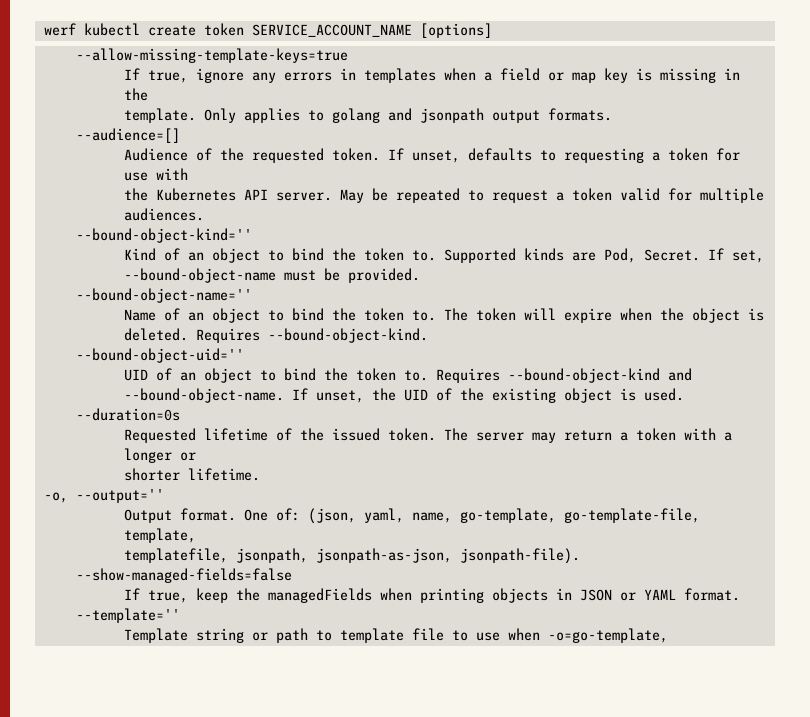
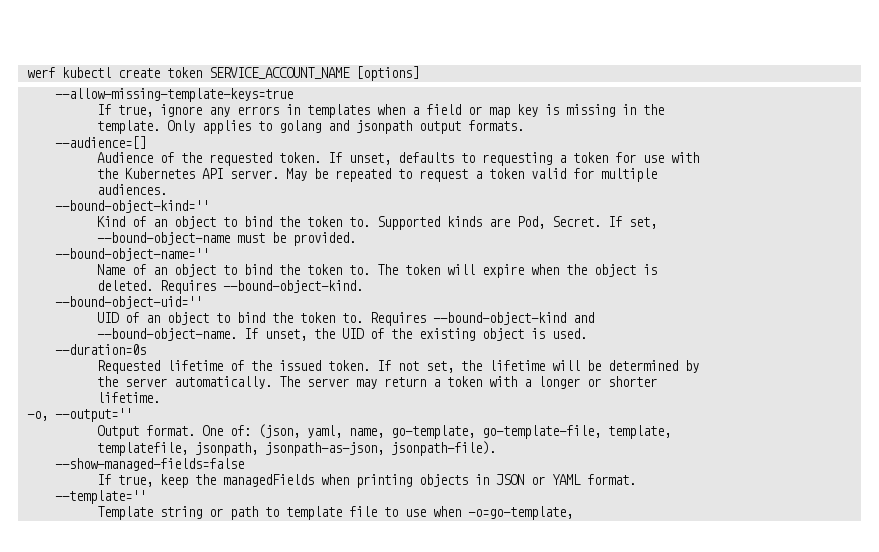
(437, 434) none -> [376,360,699,373] [96,376,272,389] If not set, the lifetime will be determined by // the server automatically.
[124,468,181,481] // shorter -> [607,376,657,387] shorter //

